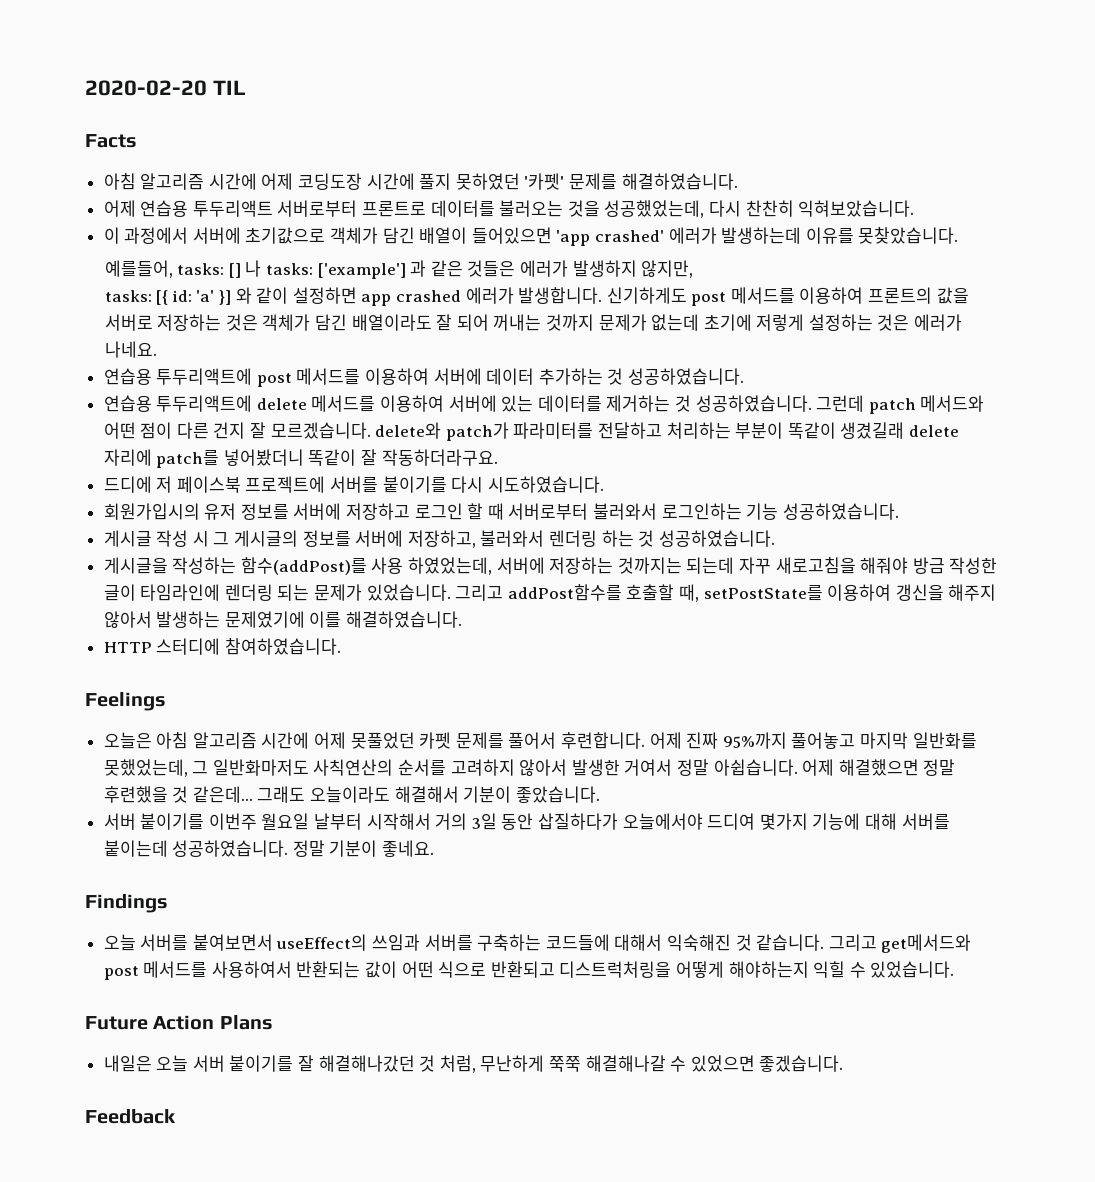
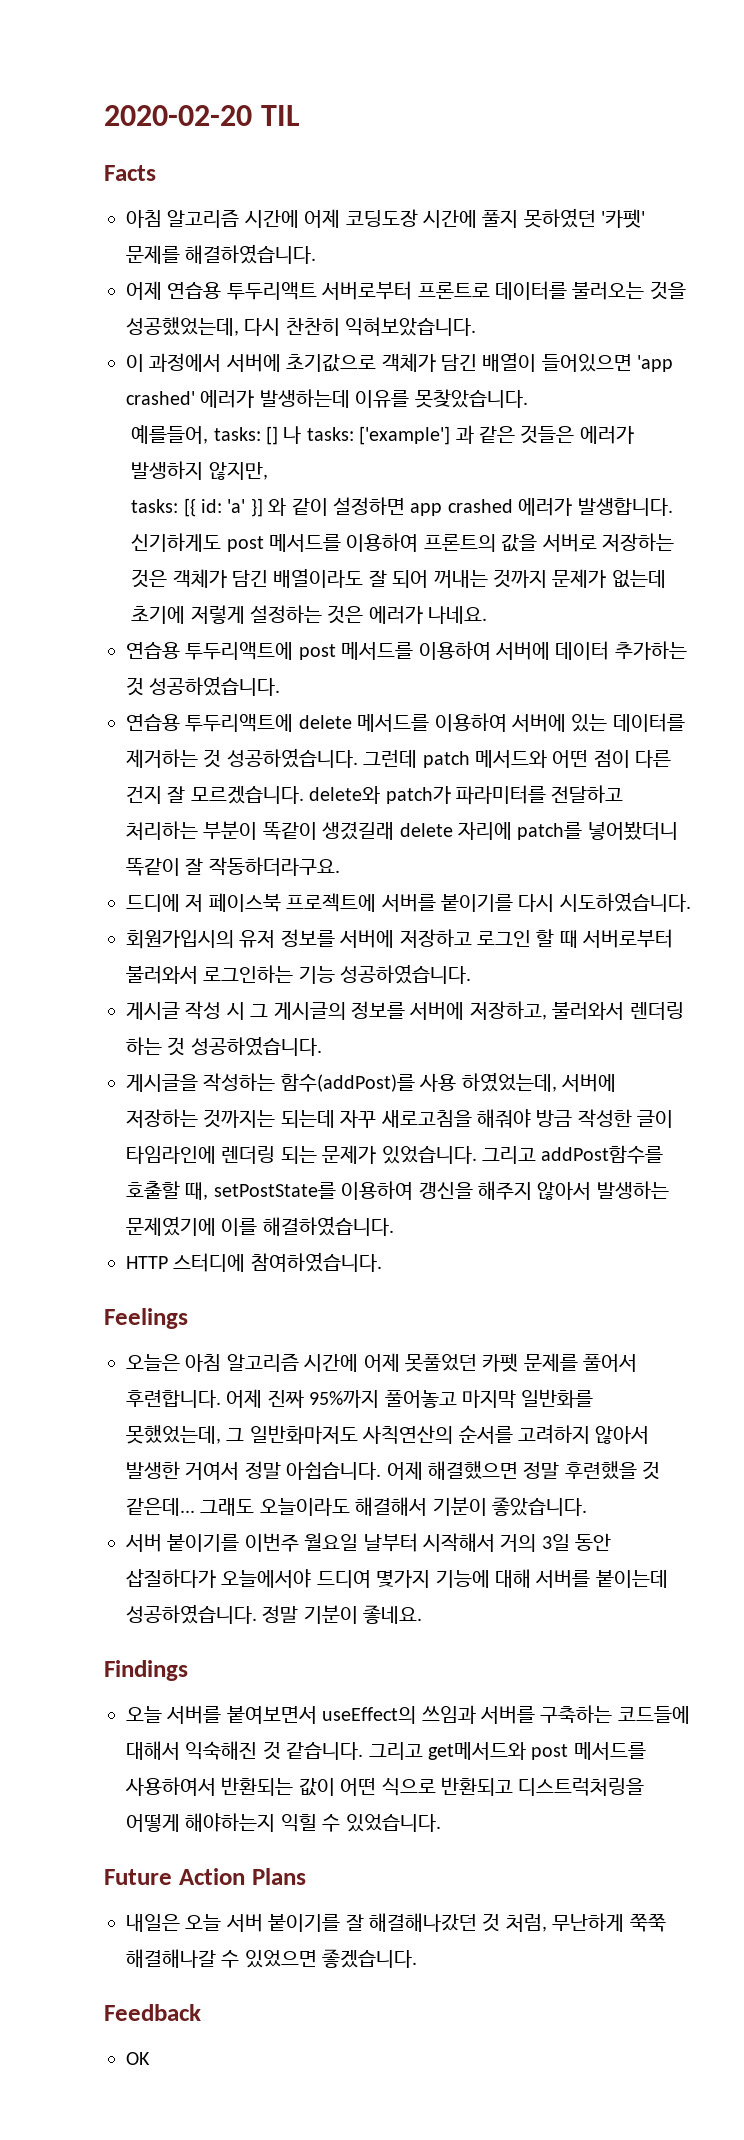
(176, 1116) none -> [126,2052,150,2065] // OK

